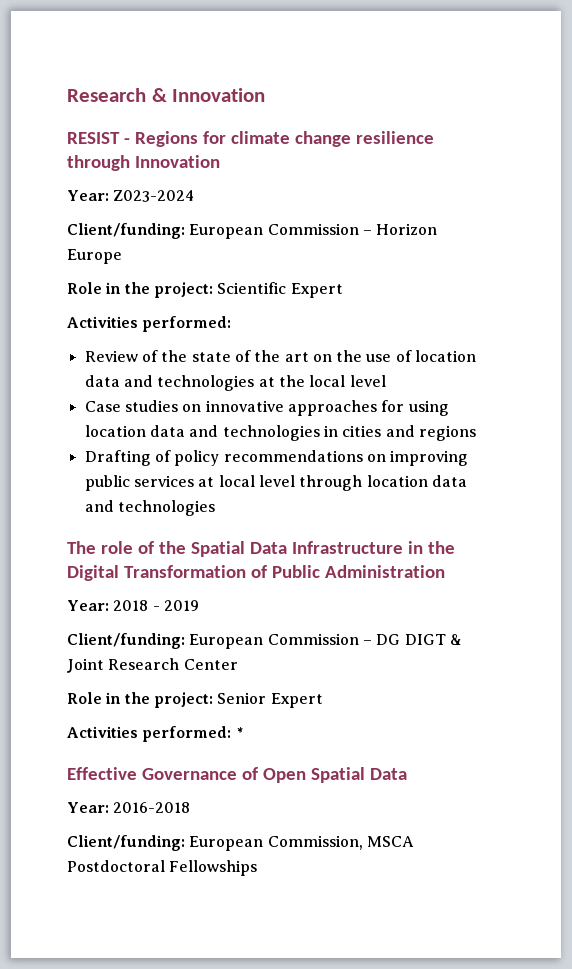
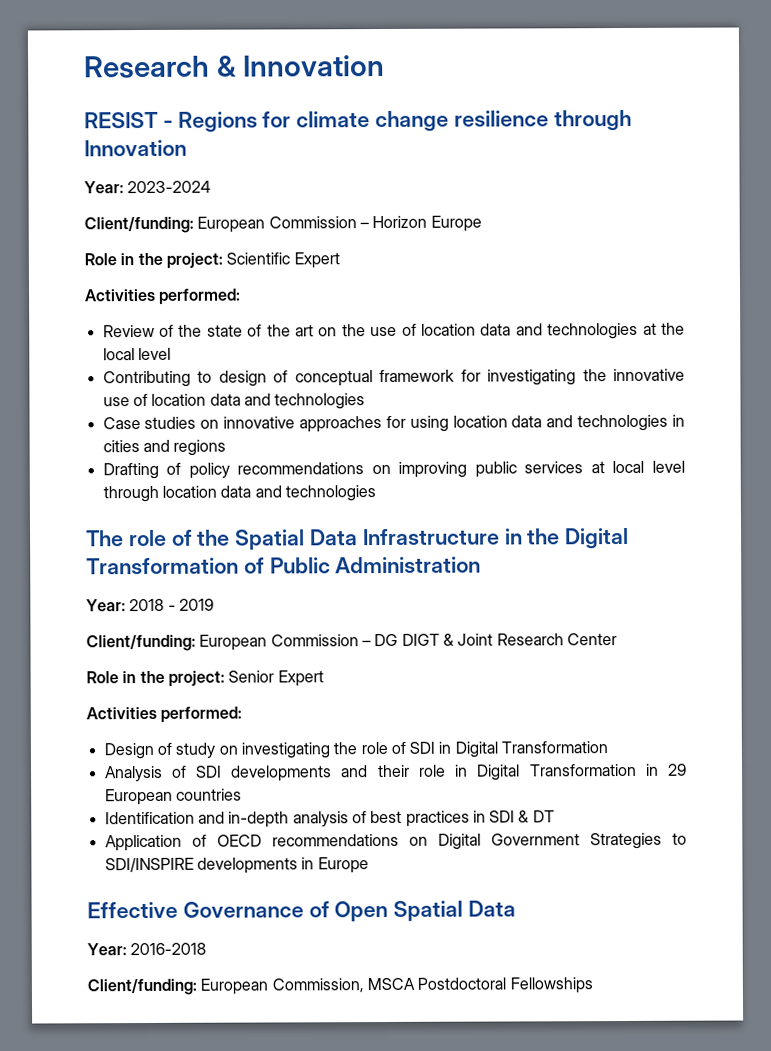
[113,190,195,202] Z023-2024 -> [127,180,212,194] 2023-2024
(386, 381) none -> [102,368,685,388] [102,393,366,410] // Contributing to design of conceptual framework for investigating the innovative use of location data and technologies
[235,727,243,738] * -> [103,741,609,760] [104,763,688,783] [104,788,242,806] [104,810,555,828] [104,832,687,852] [104,857,369,874] // Design of study on investigating the role of SDI in Digital Transformation // Analysis of SDI developments and their role in Digital Transformation in 29 European countries // Identification and in-depth analysis of best practices in SDI & DT // Application of OECD recommendations on Digital Government Strategies to SDI/INSPIRE developments in Europe

